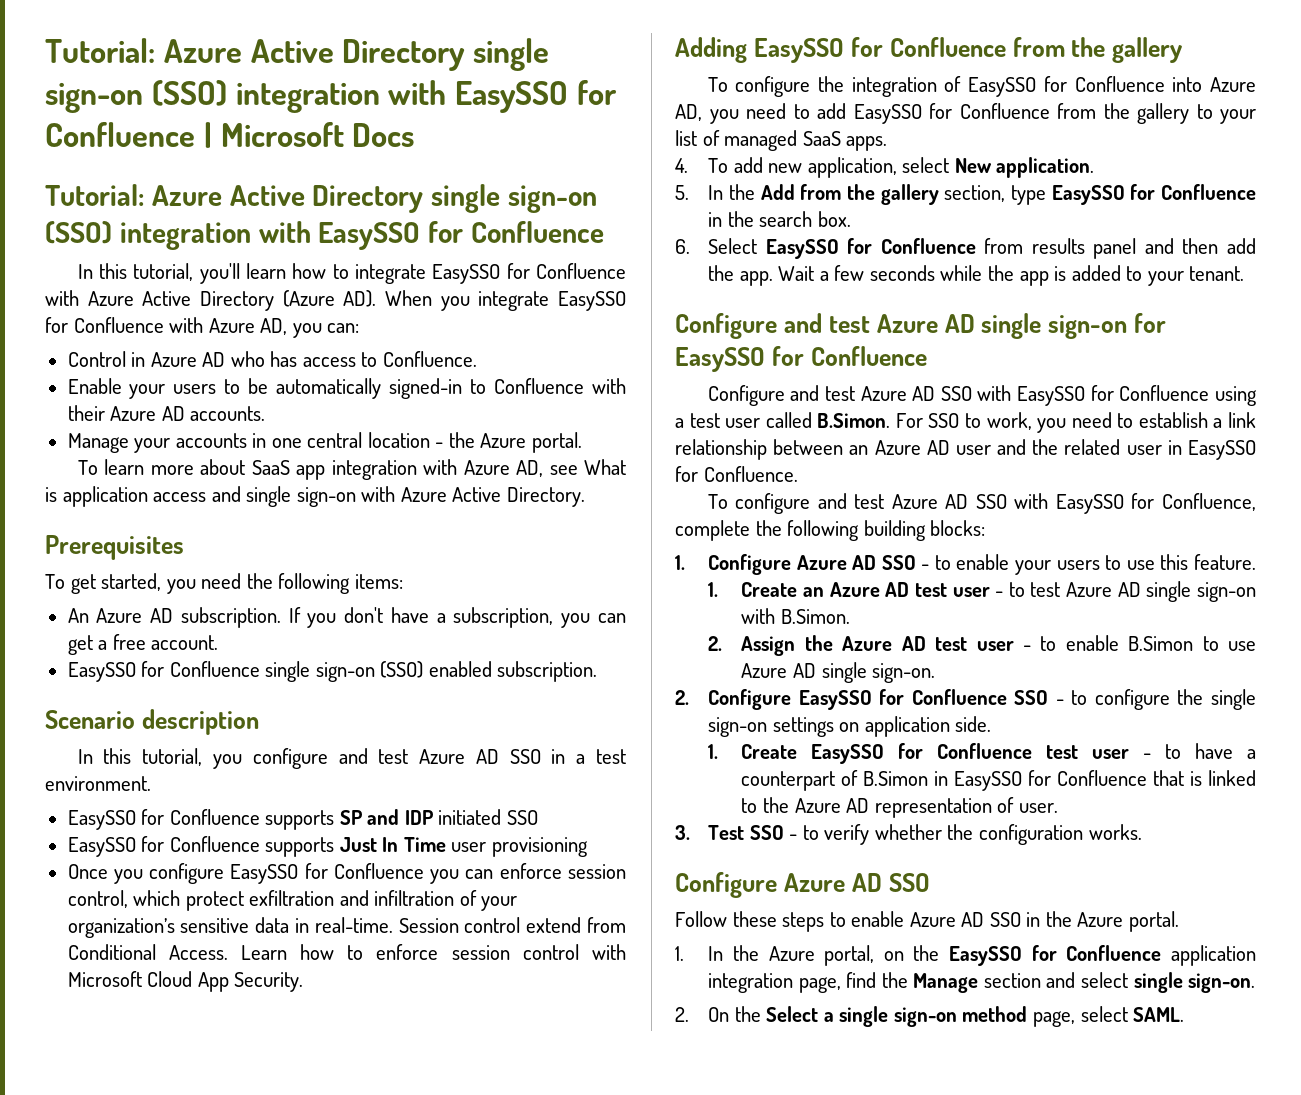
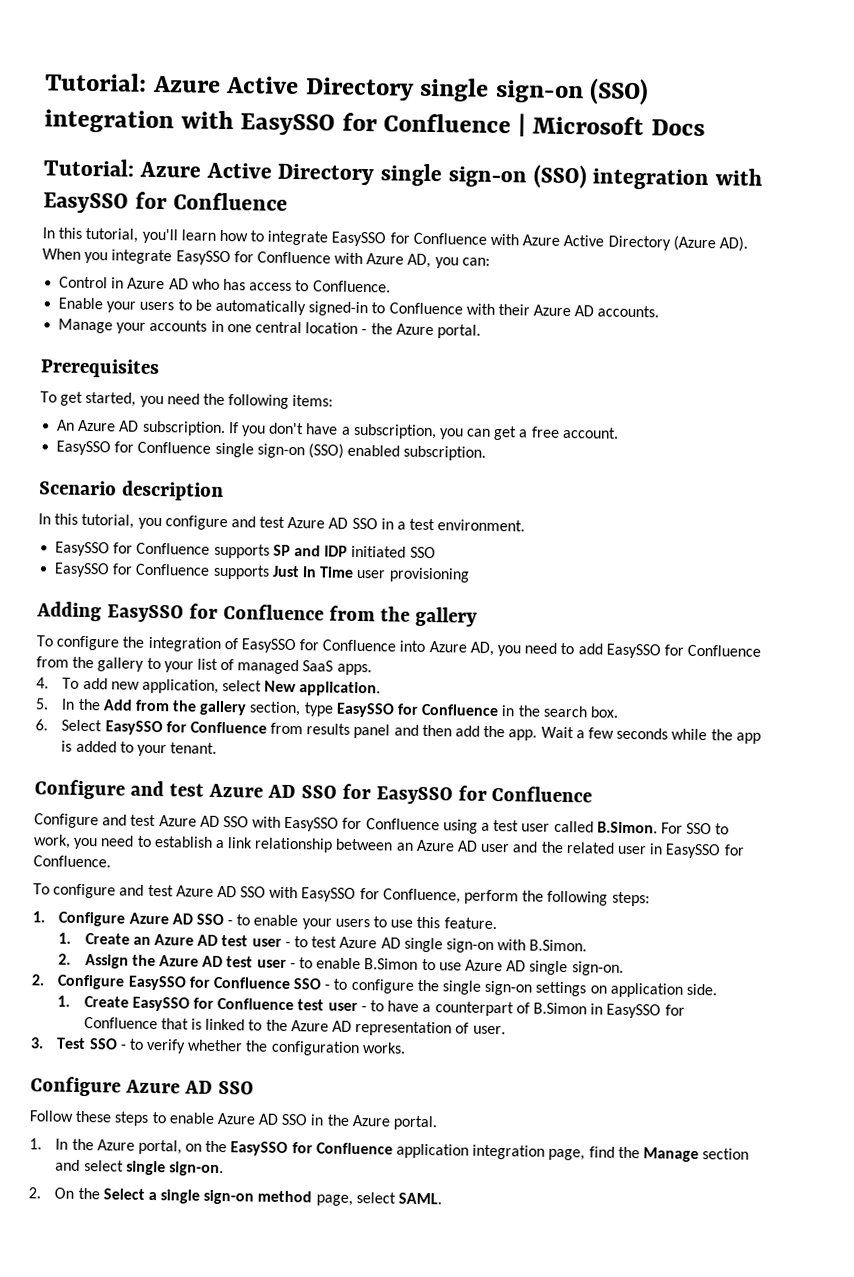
[77,459,626,480] [45,486,585,507] // To learn more about SaaS app integration with Azure AD, see What is application access and single sign-on with Azure Active Directory. -> (481, 331) none
[67,863,627,884] [67,890,518,911] [67,917,627,938] [67,944,627,960] [67,971,304,992] // Once you configure EasySSO for Confluence you can enforce session control, which protect exfiltration and infiltration of your organization’s sensitive data in real-time. Session control extend from Conditional Access. Learn how to enforce session control with Microsoft Cloud App Security. -> (470, 575) none
[981,313,1128,339] single sign-on -> [300,785,337,799] SSO
[675,520,986,541] complete the following building blocks: -> [464,889,650,907] perform the following steps:

